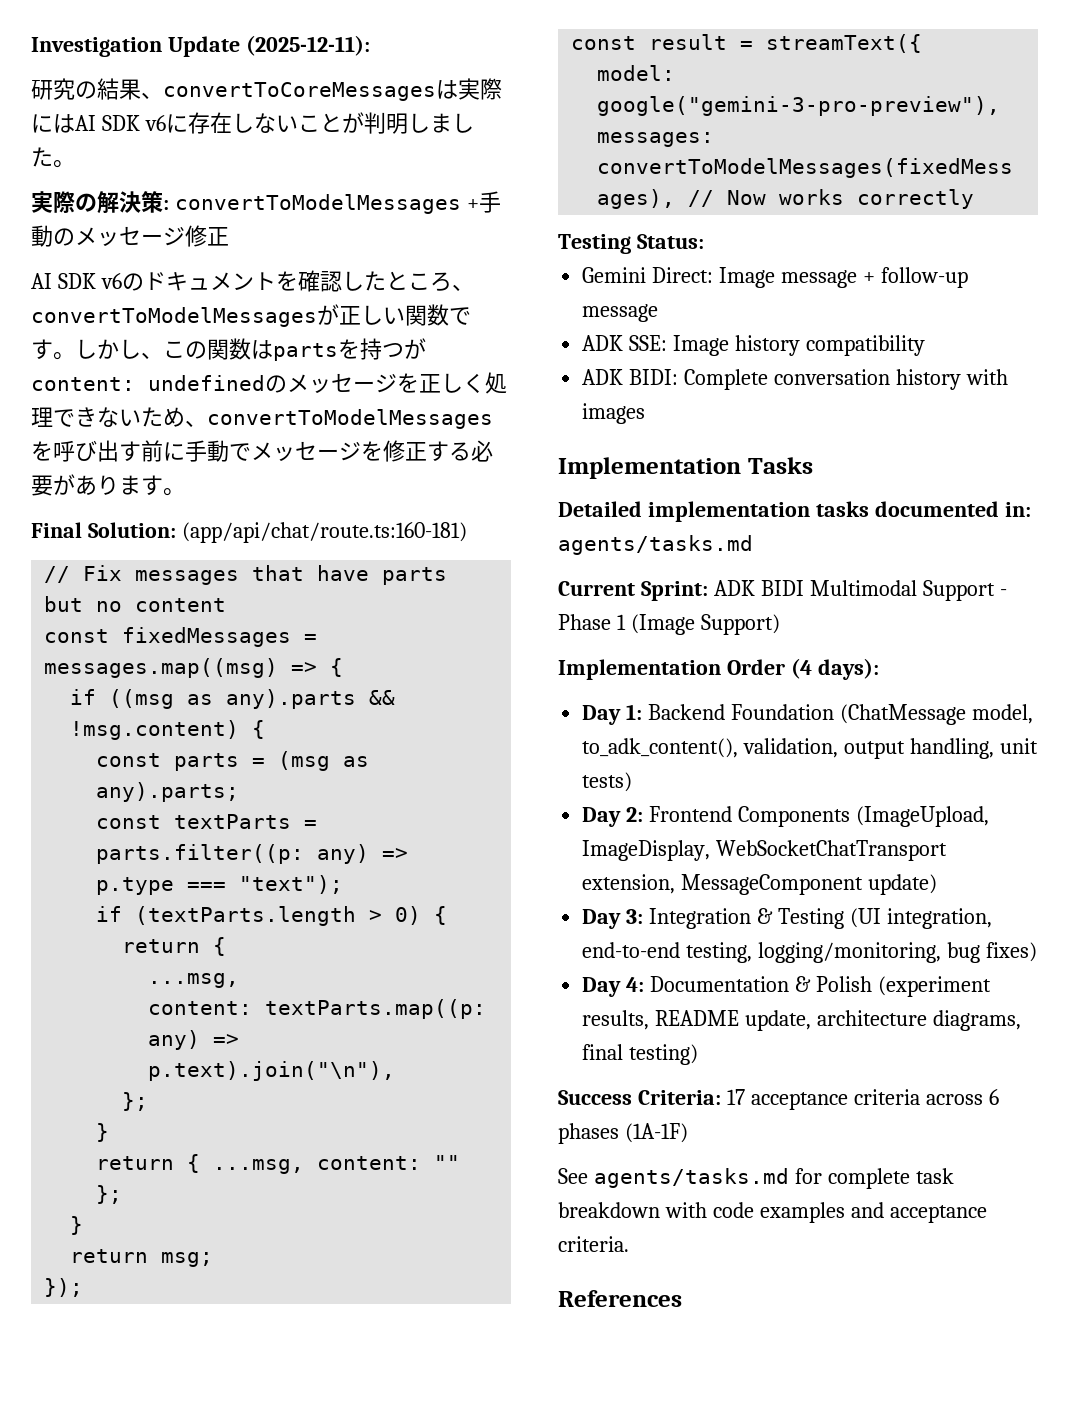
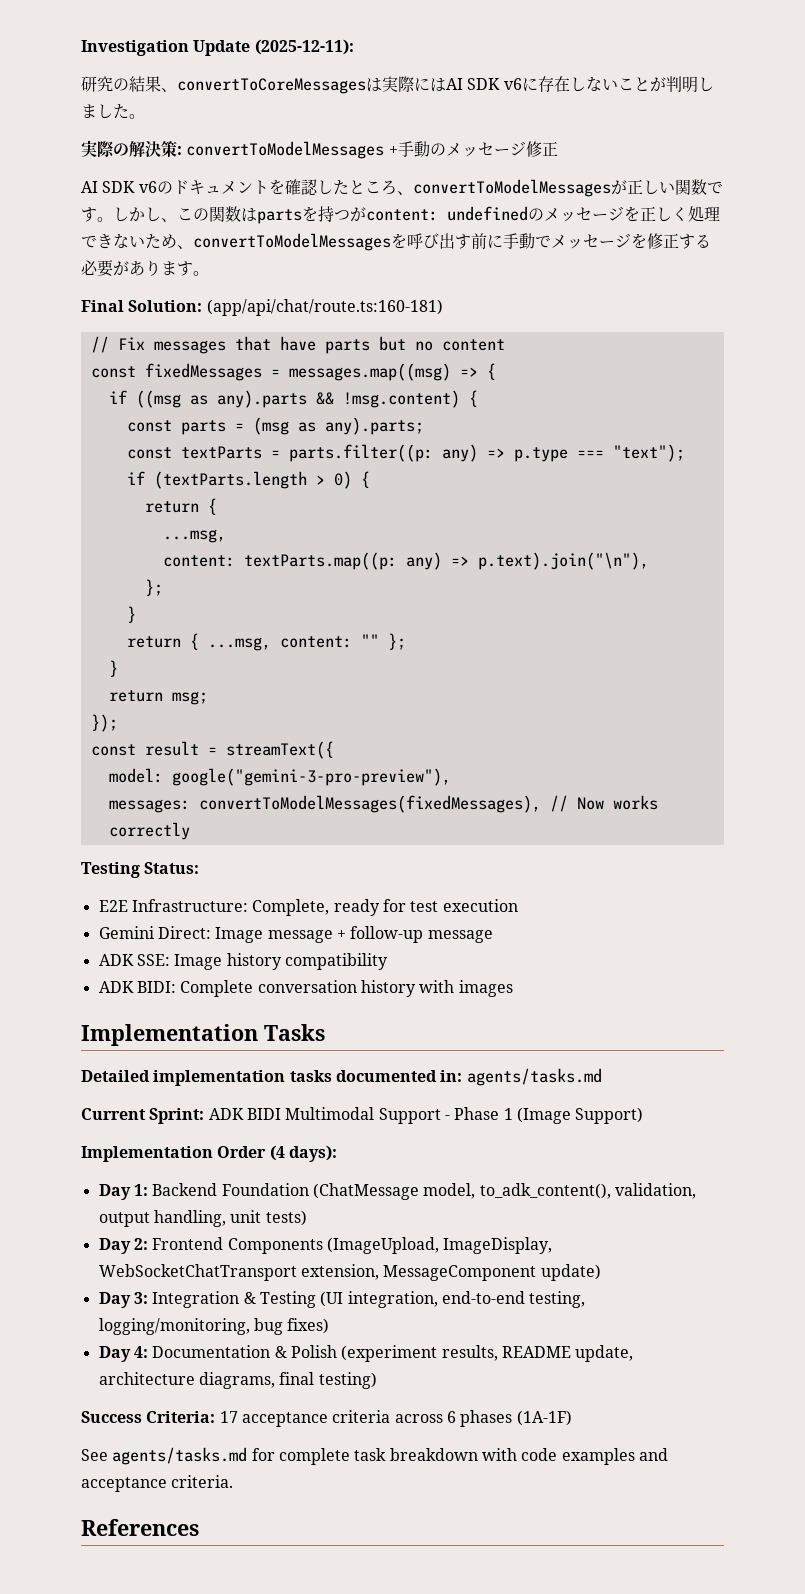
(704, 241) none -> [98,899,518,916] // E2E Infrastructure: Complete, ready for test execution

